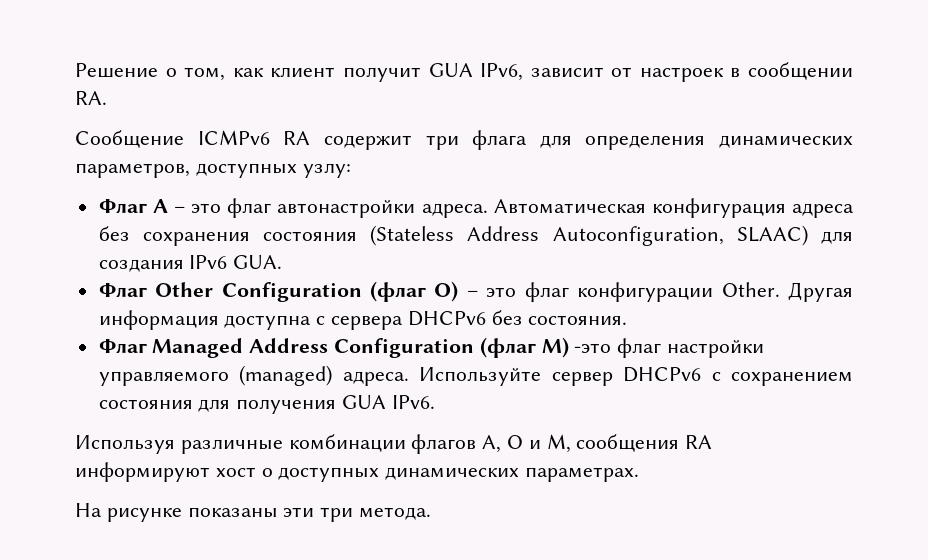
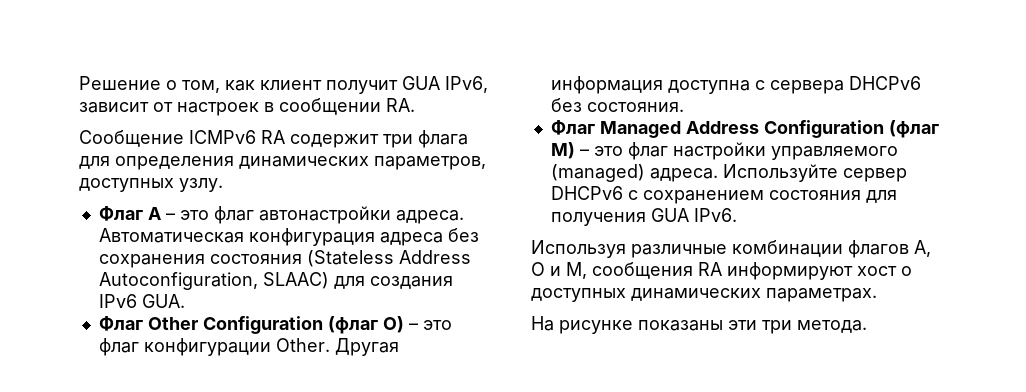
[302,163,351,178] узлу: -> [179,178,223,192] узлу.
[574,343,612,353] -это -> [579,146,623,156] – это

